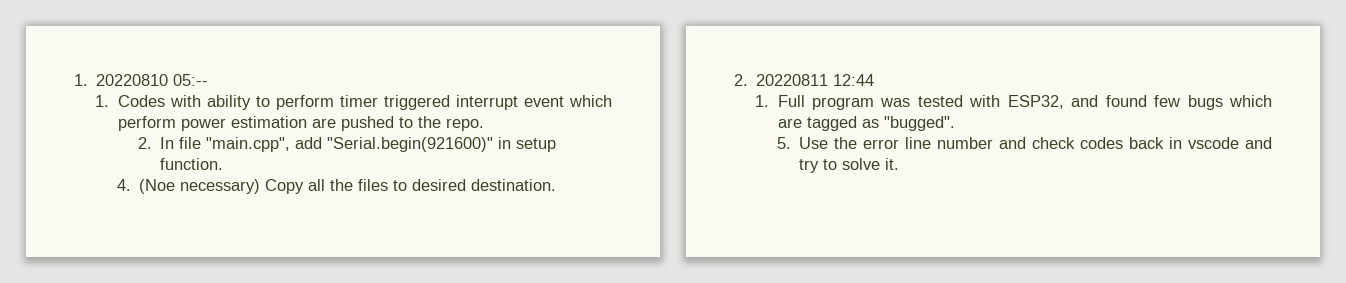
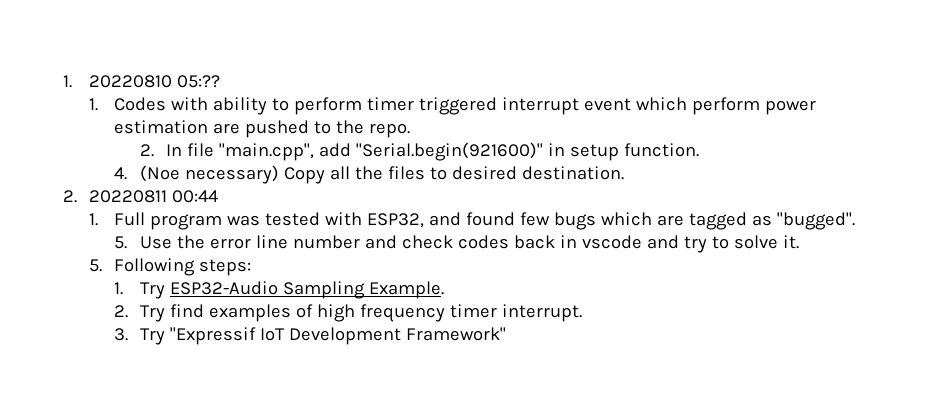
[173,74,209,86] 05:-- -> [176,75,220,88] 05:??
[833,74,875,86] 12:44 -> [171,190,218,203] 00:44
(899, 164) none -> [88,258,252,276] [114,281,445,299] [114,304,583,322] [114,327,507,345] // 5. Following steps: // 1. Try ESP32-Audio Sampling Example. // 2. Try find examples of high frequency timer interrupt. // 3. Try "Expressif IoT Development Framework"

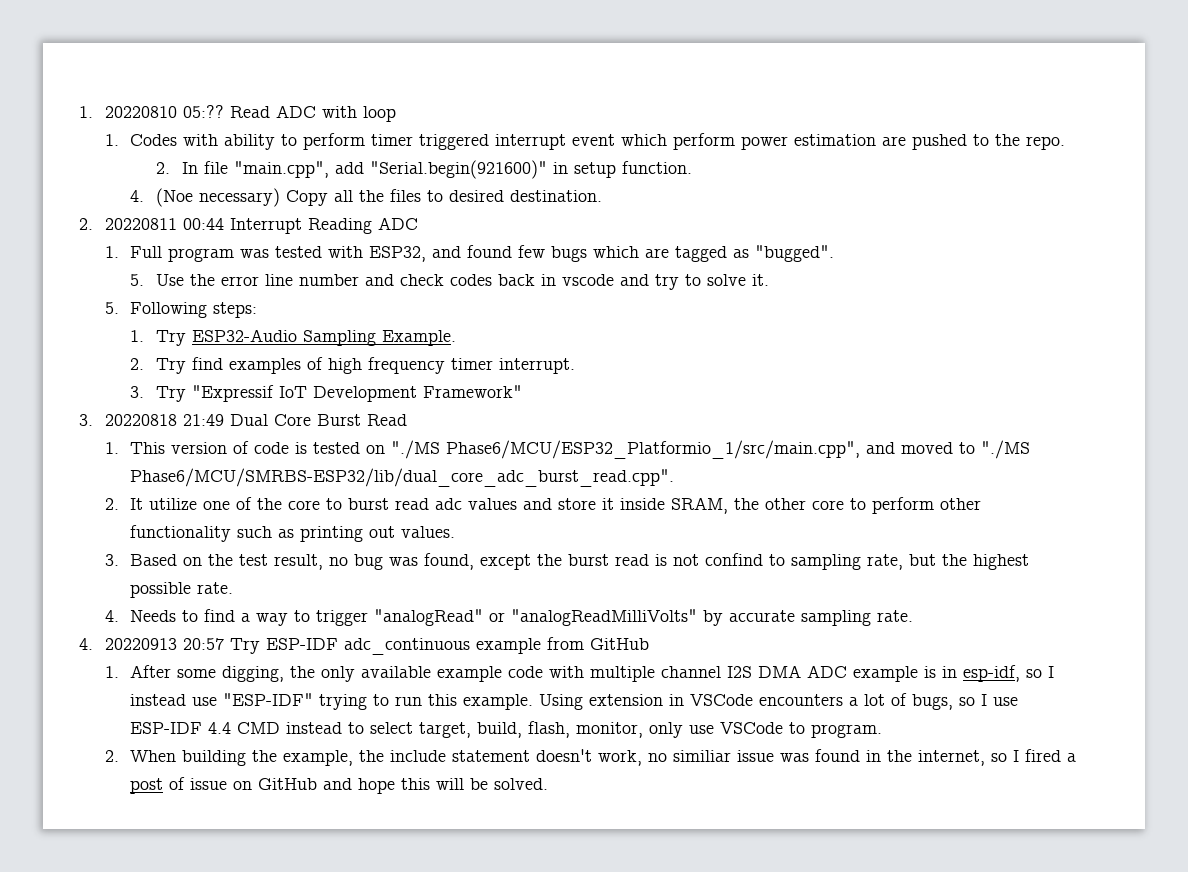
(220, 81) none -> [229,105,396,122] Read ADC with loop
(218, 196) none -> [229,217,418,234] Interrupt Reading ADC
(507, 334) none -> [79,414,407,426] [104,440,1031,459] [130,468,675,487] [104,497,982,514] [130,525,456,542] [104,553,1030,570] [130,582,234,598] [104,609,914,626] [79,637,649,655] [104,665,1055,682] [130,693,1019,710] [130,721,883,738] [104,749,1077,766] [130,777,549,794] // 3. 20220818 21:49 Dual Core Burst Read // 1. This version of code is tested on "./MS Phase6/MCU/ESP32_Platformio_1/src/main.cpp", and moved to "./MS Phase6/MCU/SMRBS-ESP32/lib/dual_core_adc_burst_read.cpp". // 2. It utilize one of the core to burst read adc values and store it inside SRAM, the other core to perform other functionality such as printing out values. // 3. Based on the test result, no bug was found, except the burst read is not confind to sampling rate, but the highest possible rate. // 4. Needs to find a way to trigger "analogRead" or "analogReadMilliVolts" by accurate sampling rate. // 4. 20220913 20:57 Try ESP-IDF adc_continuous example from GitHub // 1. After some digging, the only available example code with multiple channel I2S DMA ADC example is in esp-idf, so I instead use "ESP-IDF" trying to run this example. Using extension in VSCode encounters a lot of bugs, so I use ESP-IDF 4.4 CMD instead to select target, build, flash, monitor, only use VSCode to program. // 2. When building the example, the include statement doesn't work, no similiar issue was found in the internet, so I fired a post of issue on GitHub and hope this will be solved.

